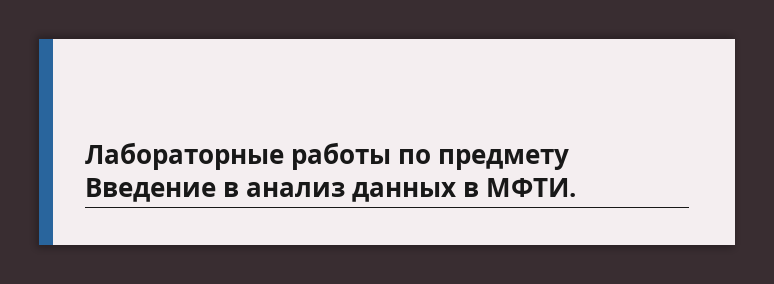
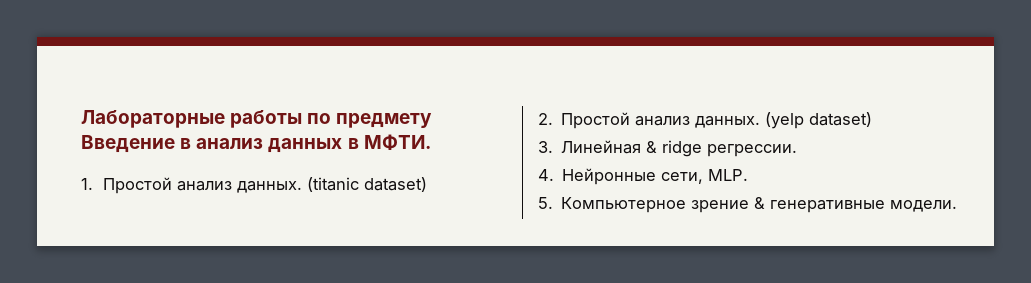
(577, 187) none -> [81,177,427,194] [538,112,873,129] [538,140,798,157] [538,168,749,185] [538,197,958,213] // 1. Простой анализ данных. (titanic dataset) // 2. Простой анализ данных. (yelp dataset) // 3. Линейная & ridge регрессии. // 4. Нейронные сети, MLP. // 5. Компьютерное зрение & генеративные модели.

